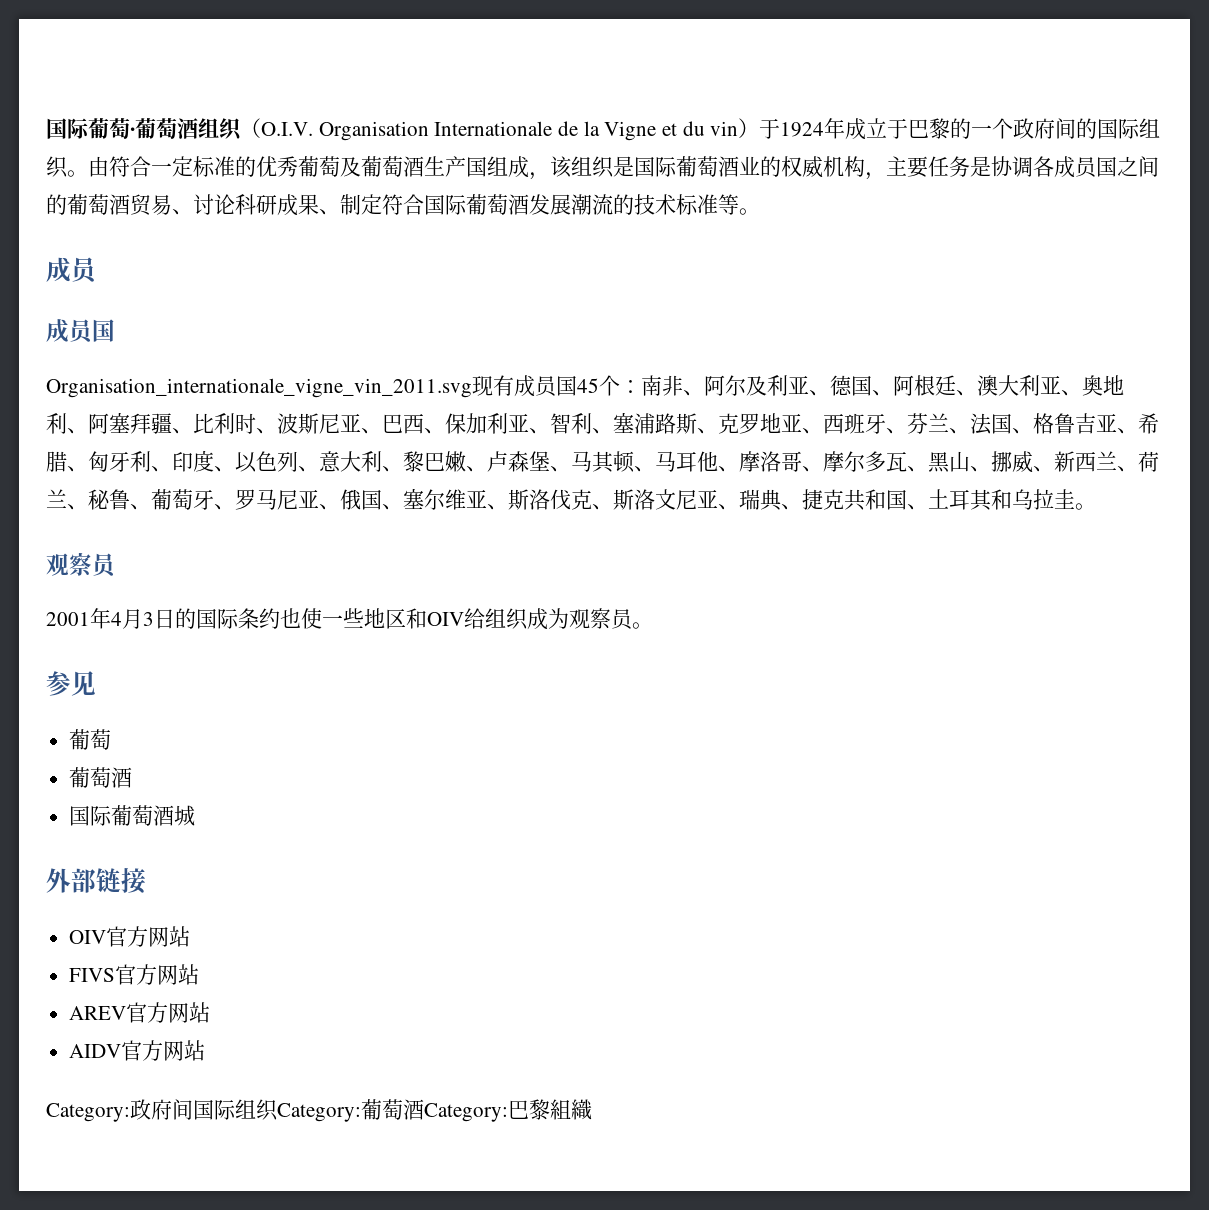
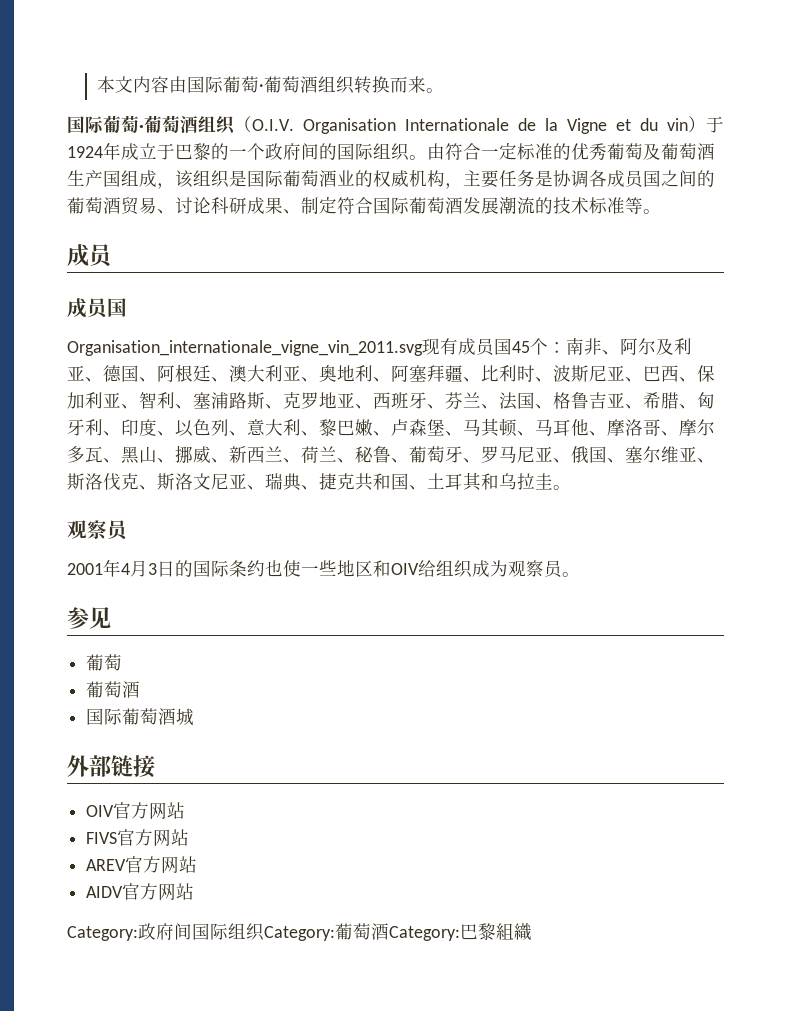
(46, 128) none -> [96,76,444,94] 本文内容由国际葡萄·葡萄酒组织转换而来。 //

